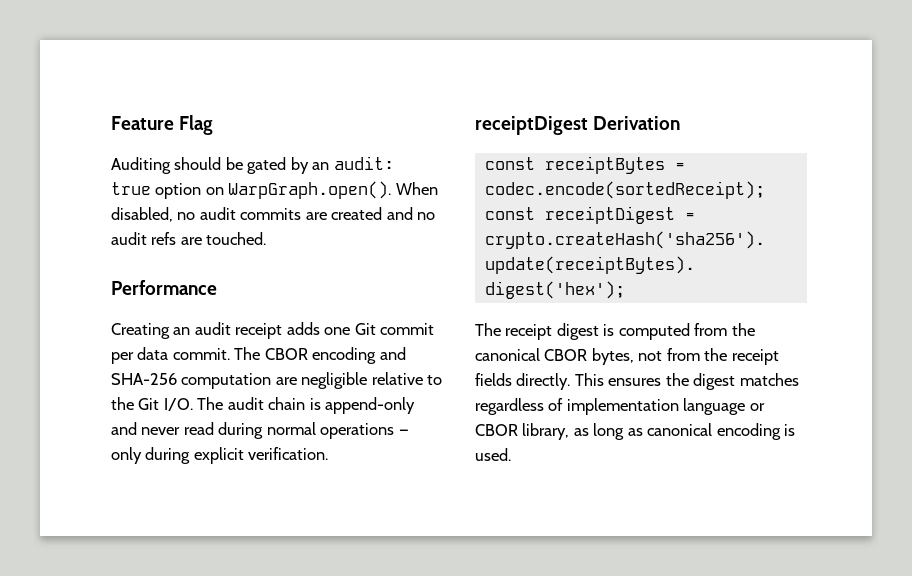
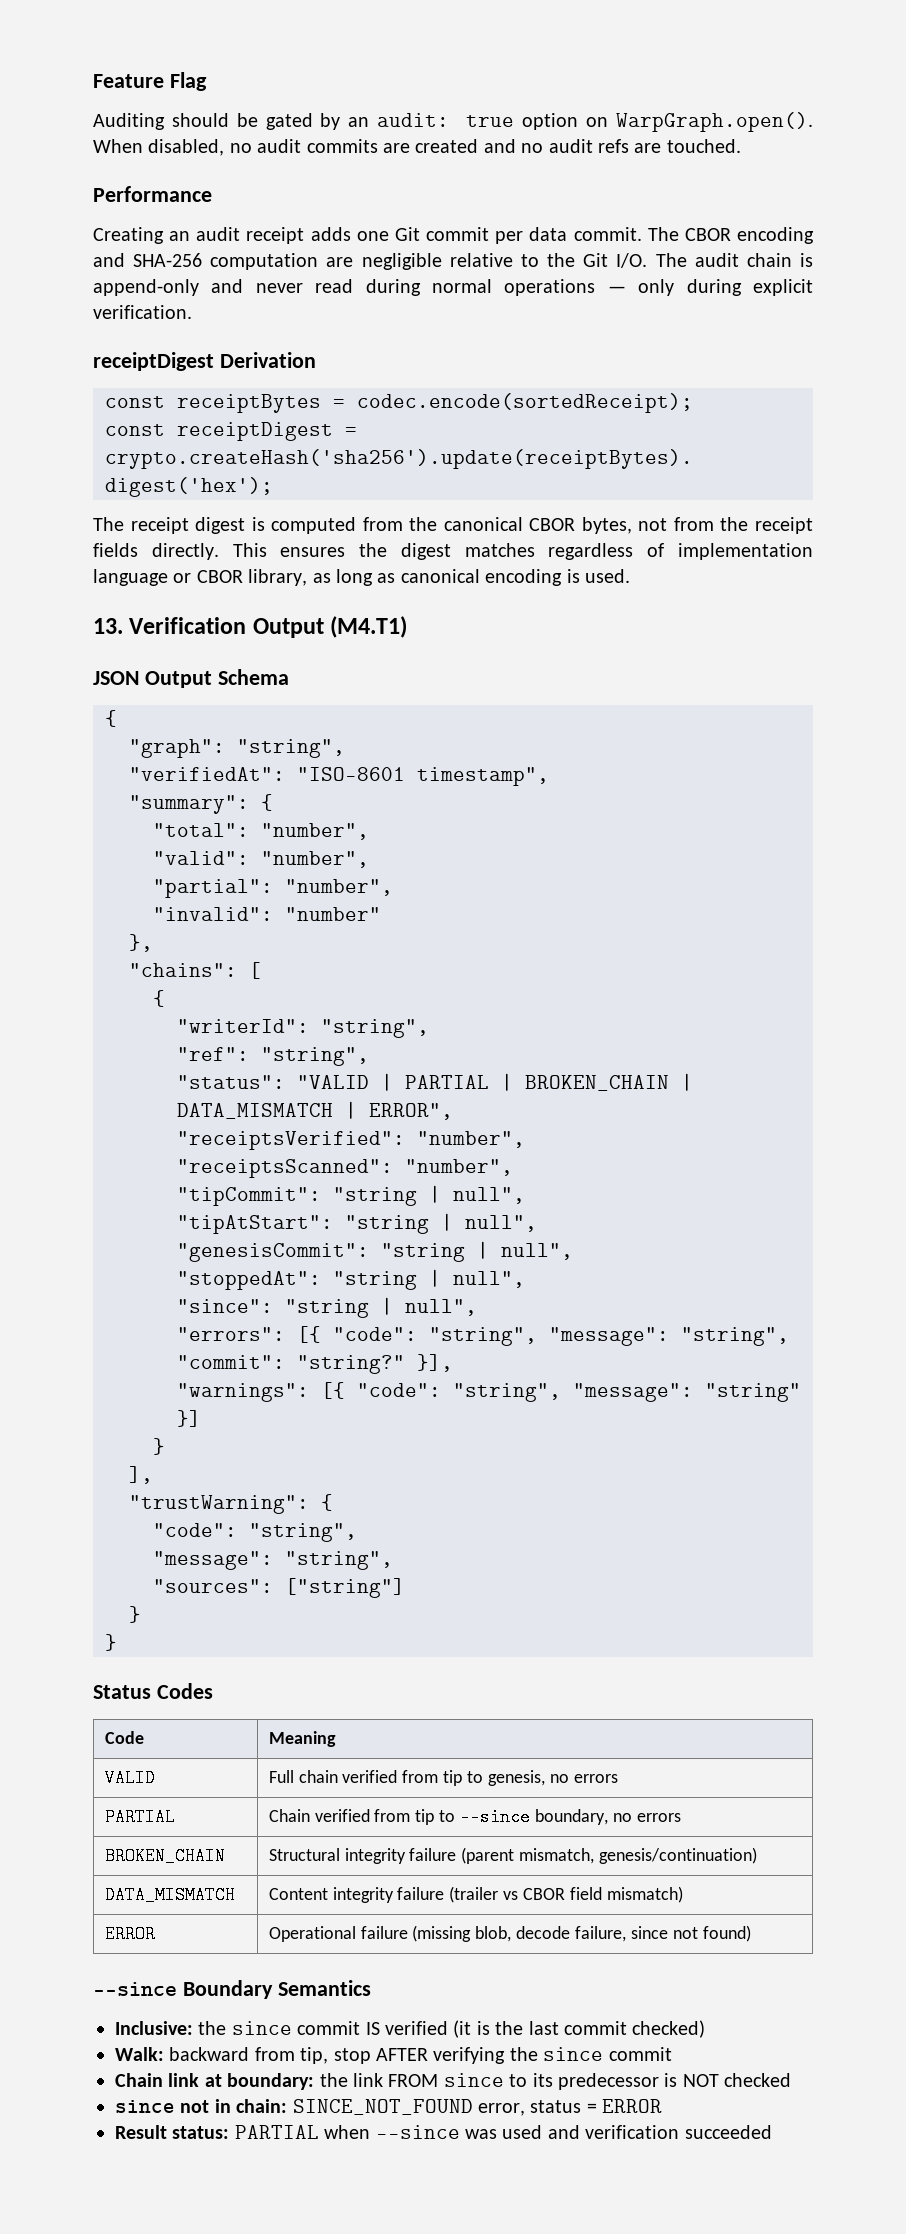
(511, 454) none -> [93,616,408,638] [93,669,289,688] [105,710,117,727] [129,739,345,758] [129,767,549,786] [129,794,273,814] [153,823,369,840] [153,851,369,868] [153,879,393,898] [153,907,381,921] [129,934,153,952] [129,962,261,979] [153,990,165,1007] [177,1019,429,1038] [177,1047,369,1066] [177,1073,693,1091] [177,1101,453,1120] [177,1131,525,1150] [177,1159,513,1178] [177,1185,525,1206] [177,1213,537,1234] [177,1241,573,1262] [177,1269,525,1290] [177,1297,477,1318] [177,1326,789,1346] [177,1354,453,1374] [177,1382,801,1402] [177,1410,201,1427] [153,1438,165,1455] [129,1466,153,1484] [129,1494,333,1514] [153,1523,357,1542] [153,1551,393,1570] [153,1578,405,1598] [129,1606,141,1623] [105,1634,117,1651] [93,1683,213,1699] [104,1731,144,1744] [268,1731,336,1747] [104,1769,155,1787] [268,1770,618,1786] [104,1808,175,1826] [268,1808,681,1826] [104,1847,225,1865] [268,1847,758,1864] [104,1886,235,1904] [268,1886,683,1903] [104,1925,155,1943] [268,1925,751,1942] [93,1980,371,1999] [115,2020,706,2038] [115,2047,672,2064] [115,2073,792,2090] [115,2099,663,2116] [115,2125,772,2139] // 13. Verification Output (M4.T1) // JSON Output Schema // { // "graph": "string", // "verifiedAt": "ISO-8601 timestamp", // "summary": { // "total": "number", // "valid": "number", // "partial": "number", // "invalid": "number" // }, // "chains": [ // { // "writerId": "string", // "ref": "string", // "status": "VALID | PARTIAL | BROKEN_CHAIN | DATA_MISMATCH | ERROR", // "receiptsVerified": "number", // "receiptsScanned": "number", // "tipCommit": "string | null", // "tipAtStart": "string | null", // "genesisCommit": "string | null", // "stoppedAt": "string | null", // "since": "string | null", // "errors": [{ "code": "string", "message": "string", "commit": "string?" }], // "warnings": [{ "code": "string", "message": "string" }] // } // ], // "trustWarning": { // "code": "string", // "message": "string", // "sources": ["string"] // } // } // Status Codes // Code | Meaning // VALID | Full chain verified from tip to genesis, no errors // PARTIAL | Chain verified from tip to --since boundary, no errors // BROKEN_CHAIN | Structural integrity failure (parent mismatch, genesis/continuation) // DATA_MISMATCH | Content integrity failure (trailer vs CBOR field mismatch) // ERROR | Operational failure (missing blob, decode failure, since not found) // --since Boundary Semantics // Inclusive: the since commit IS verified (it is the last commit checked) // Walk: backward from tip, stop AFTER verifying the since commit // Chain link at boundary: the link FROM since to its predecessor is NOT checked // since not in chain: SINCE_NOT_FOUND error, status = ERROR // Result status: PARTIAL when --since was used and verification succeeded

